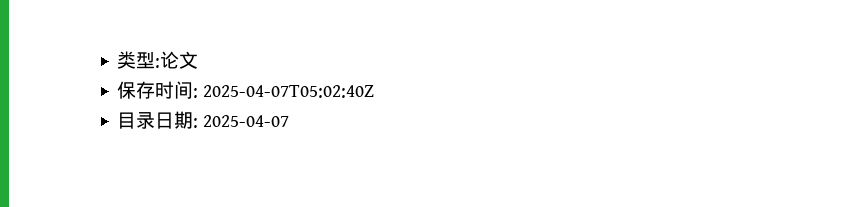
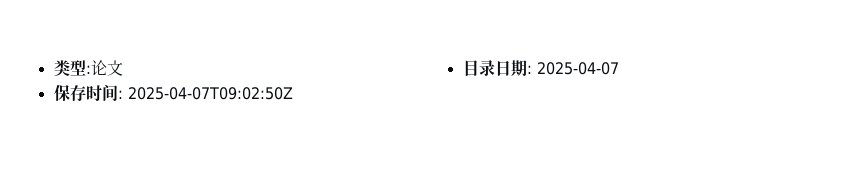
[203,85,375,98] 2025-04-07T05:02:40Z -> [127,87,293,100] 2025-04-07T09:02:50Z

